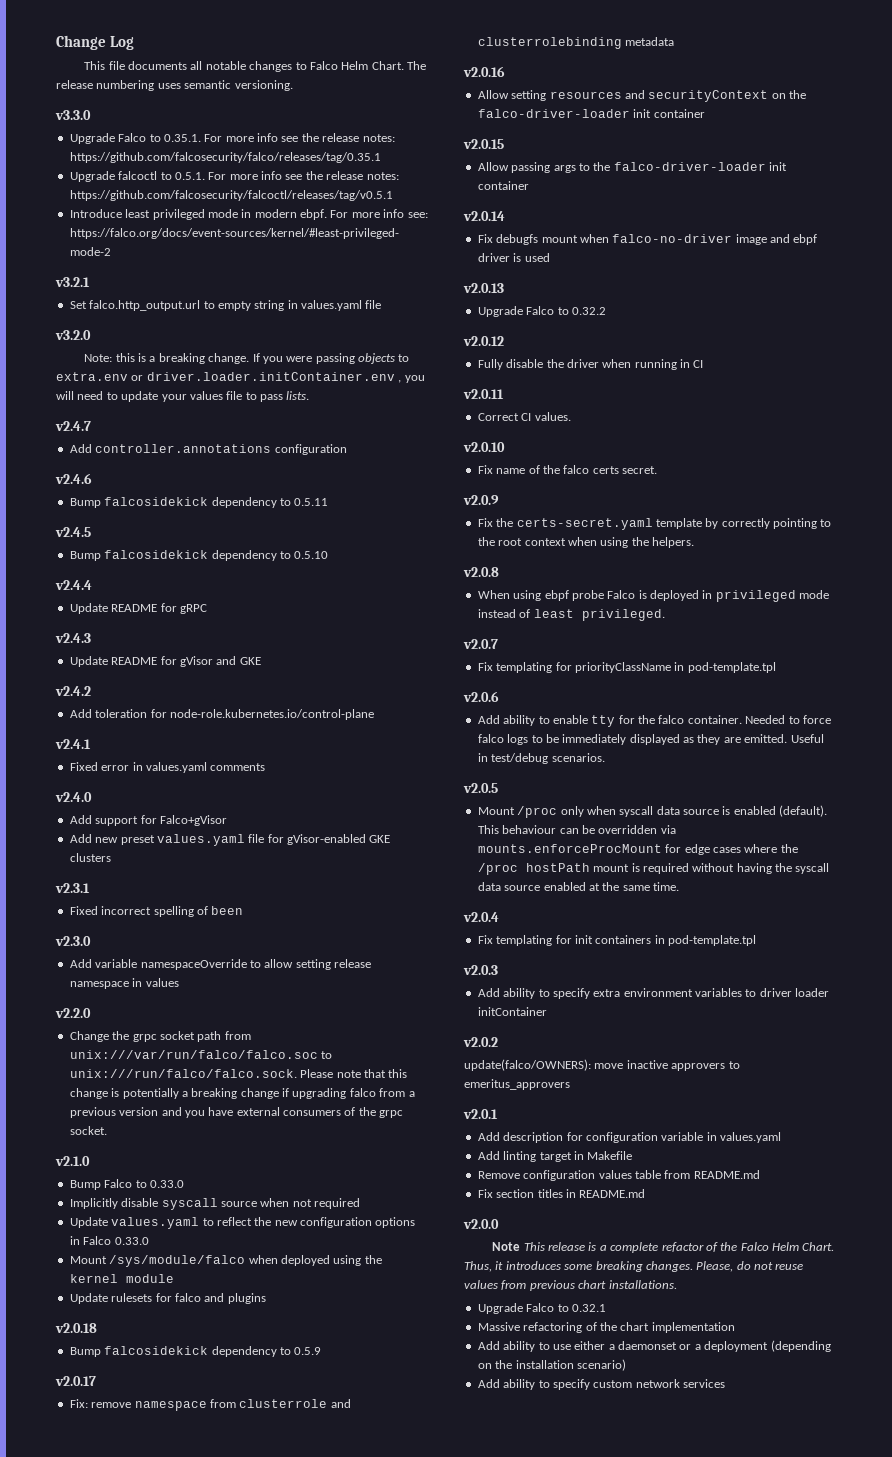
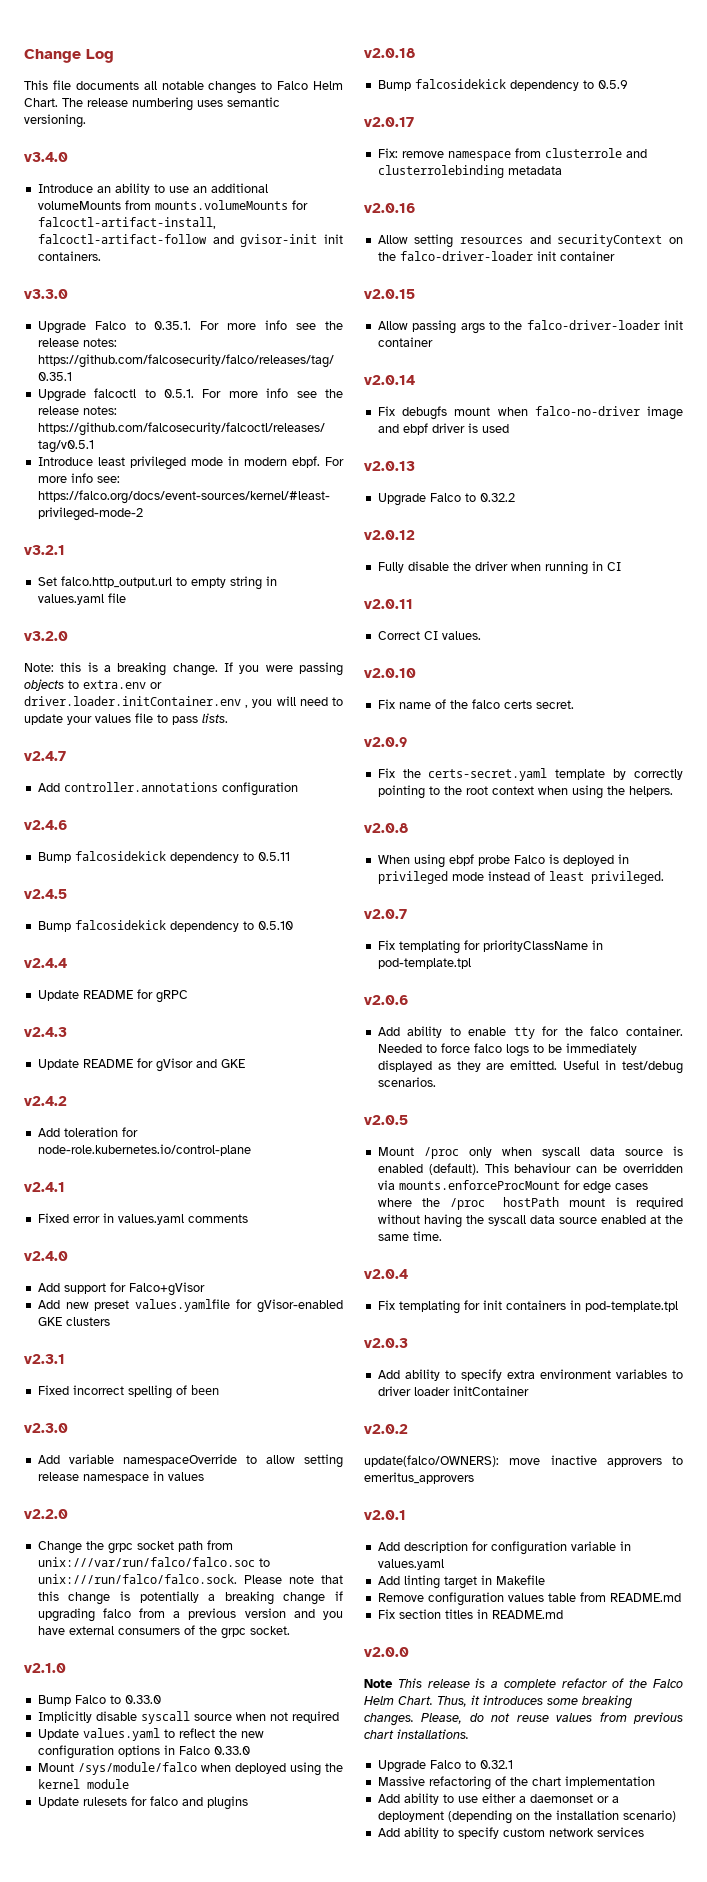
(293, 85) none -> [24,152,68,162] [37,183,268,195] [37,200,308,210] [37,217,216,229] [37,234,343,247] [37,251,101,261] // v3.4.0 // Introduce an ability to use an additional volumeMounts from mounts.volumeMounts for falcoctl-artifact-install, falcoctl-artifact-follow and gvisor-init init containers.
[156,834,265,846] values.yaml file -> [135,1299,231,1312] values.yamlfile

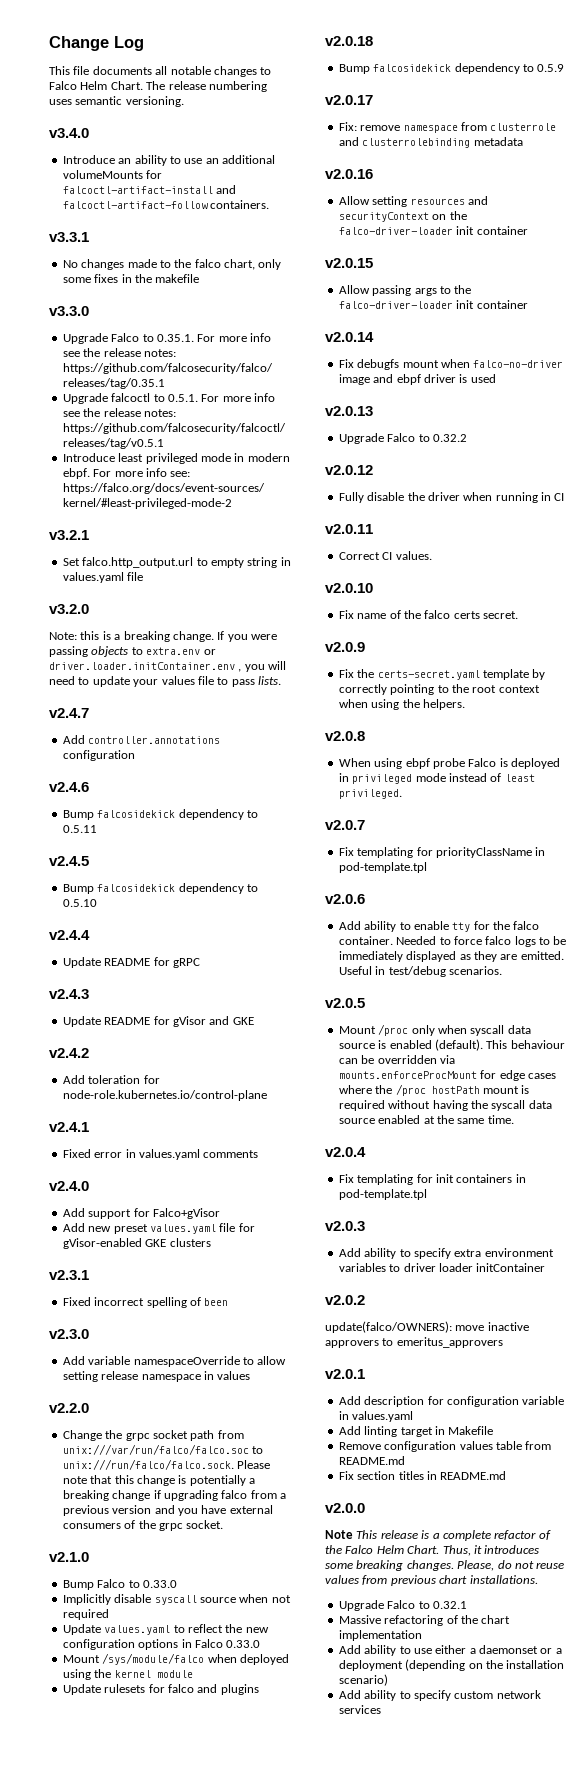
[124,200,308,210] [37,217,216,229] [37,234,343,247] [37,251,101,261] from mounts.volumeMounts for falcoctl-artifact-install, falcoctl-artifact-follow and gvisor-init init containers. -> [146,170,163,179] [62,185,237,194] [62,200,270,209] [49,232,89,242] [62,259,282,270] [62,274,200,283] for falcoctl-artifact-install and falcoctl-artifact-follow containers. // v3.3.1 // No changes made to the falco chart, only some fixes in the makefile
[135,1299,231,1312] values.yamlfile -> [149,1223,236,1234] values.yaml file

